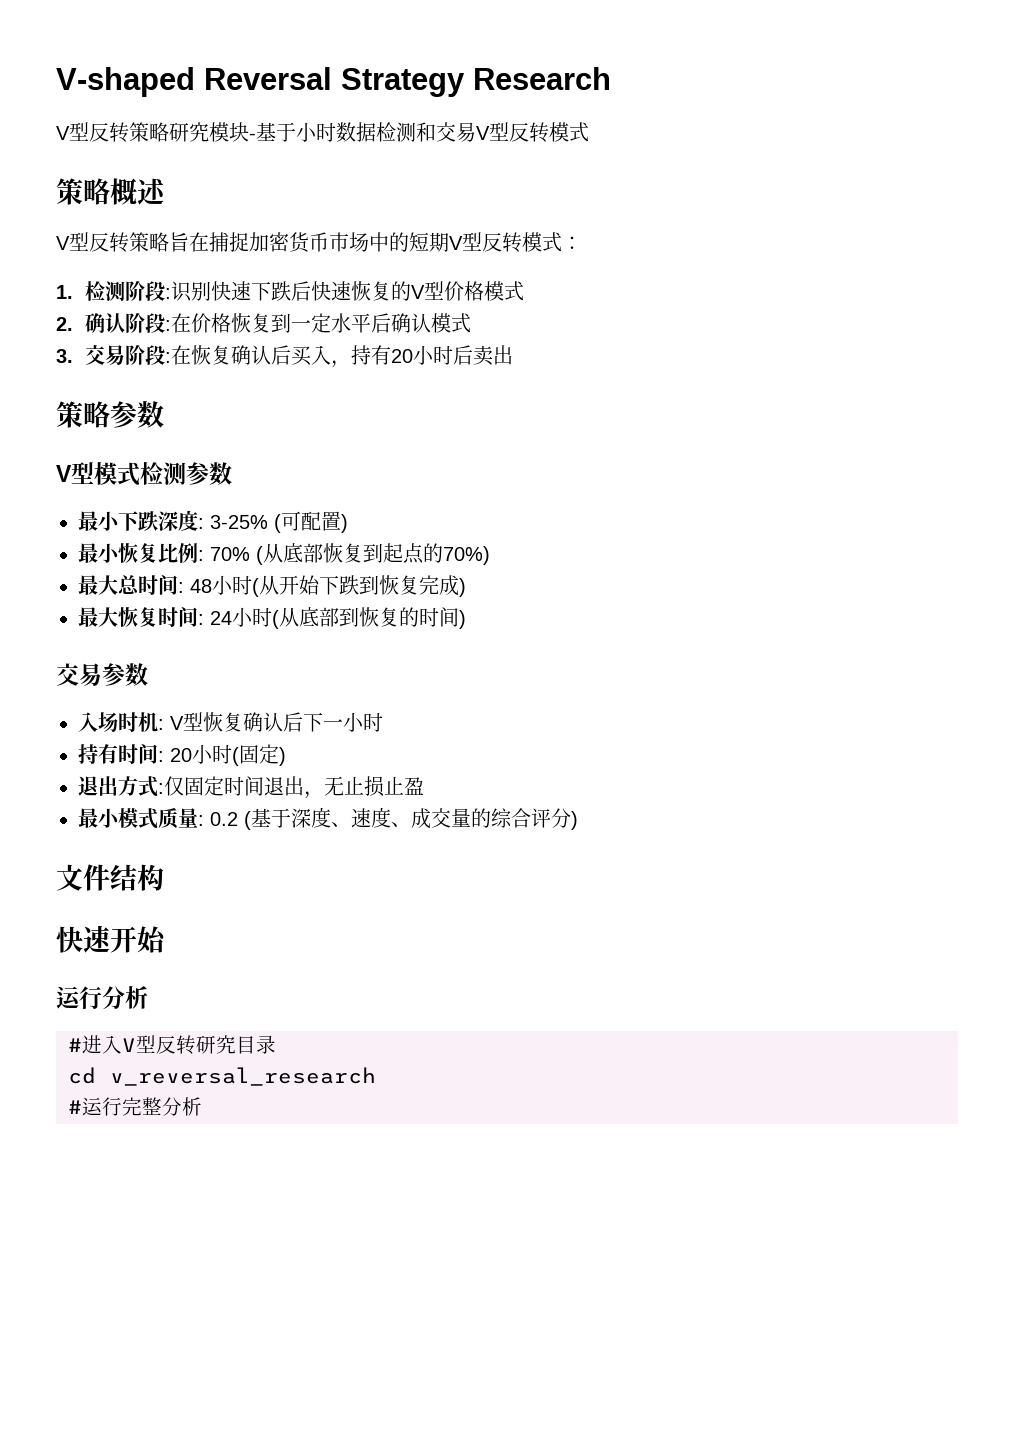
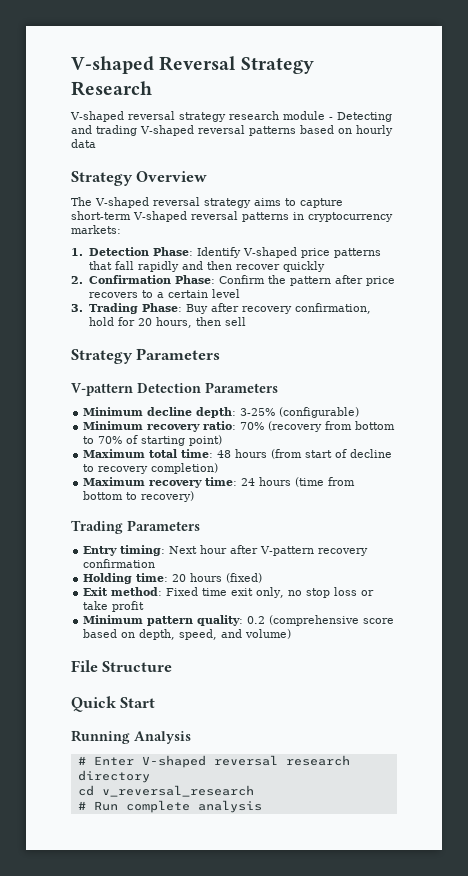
[56,122,589,143] [56,178,166,205] [56,232,582,253] [56,281,524,302] [56,313,471,333] [56,345,513,368] [56,401,164,428] [56,462,232,486] [78,510,348,533] [78,542,490,565] [78,575,466,597] [78,607,466,629] [56,663,148,686] [78,712,383,732] [78,744,286,766] [78,776,424,799] [78,807,578,830] [56,864,164,891] [56,925,167,953] [56,986,148,1010] [68,1035,276,1055] V型反转策略研究模块-基于小时数据检测和交易V型反转模式 // 策略概述 // V型反转策略旨在捕捉加密货币市场中的短期V型反转模式： // 1.检测阶段:识别快速下跌后快速恢复的V型价格模式 // 2.确认阶段:在价格恢复到一定水平后确认模式 // 3.交易阶段:在恢复确认后买入，持有20小时后卖出 // 策略参数 // V型模式检测参数 // 最小下跌深度: 3-25% (可配置) // 最小恢复比例: 70% (从底部恢复到起点的70%) // 最大总时间: 48小时(从开始下跌到恢复完成) // 最大恢复时间: 24小时(从底部到恢复的时间) // 交易参数 // 入场时机: V型恢复确认后下一小时 // 持有时间: 20小时(固定) // 退出方式:仅固定时间退出，无止损止盈 // 最小模式质量: 0.2 (基于深度、速度、成交量的综合评分) // 文件结构 // 快速开始 // 运行分析 // #进入V型反转研究目录 -> [70,111,392,122] [71,125,393,136] [71,139,96,148] [71,171,208,186] [71,197,343,208] [71,211,393,222] [71,225,121,234] [71,247,381,258] [88,261,325,272] [71,275,395,286] [88,289,240,298] [71,303,371,314] [88,317,246,328] [71,348,221,364] [71,382,278,396] [83,407,360,418] [83,421,396,432] [83,435,223,446] [83,449,393,459] [83,463,219,474] [83,477,356,488] [83,491,195,502] [71,520,200,534] [83,545,369,556] [83,559,156,568] [83,573,263,584] [83,587,375,598] [83,601,145,612] [83,615,395,626] [83,629,292,640] [71,660,173,672] [71,696,156,712] [71,730,191,744] [77,755,350,768] [77,770,150,783] V-shaped reversal strategy research module - Detecting and trading V-shaped reversal patterns based on hourly data // Strategy Overview // The V-shaped reversal strategy aims to capture short-term V-shaped reversal patterns in cryptocurrency markets: // 1. Detection Phase: Identify V-shaped price patterns that fall rapidly and then recover quickly // 2. Confirmation Phase: Confirm the pattern after price recovers to a certain level // 3. Trading Phase: Buy after recovery confirmation, hold for 20 hours, then sell // Strategy Parameters // V-pattern Detection Parameters // Minimum decline depth: 3-25% (configurable) // Minimum recovery ratio: 70% (recovery from bottom to 70% of starting point) // Maximum total time: 48 hours (from start of decline to recovery completion) // Maximum recovery time: 24 hours (time from bottom to recovery) // Trading Parameters // Entry timing: Next hour after V-pattern recovery confirmation // Holding time: 20 hours (fixed) // Exit method: Fixed time exit only, no stop loss or take profit // Minimum pattern quality: 0.2 (comprehensive score based on depth, speed, and volume) // File Structure // Quick Start // Running Analysis // # Enter V-shaped reversal research directory
[82,1097,202,1116] 运行完整分析 -> [93,800,262,813] Run complete analysis

